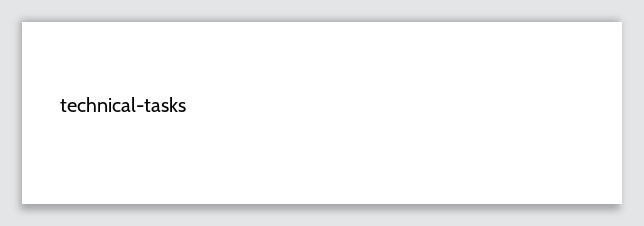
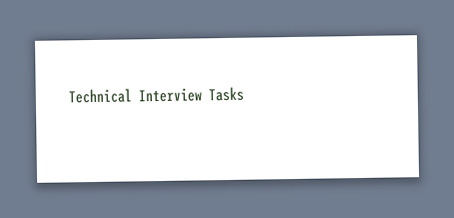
[60,97,186,112] technical-tasks -> [68,86,244,104] Technical Interview Tasks

